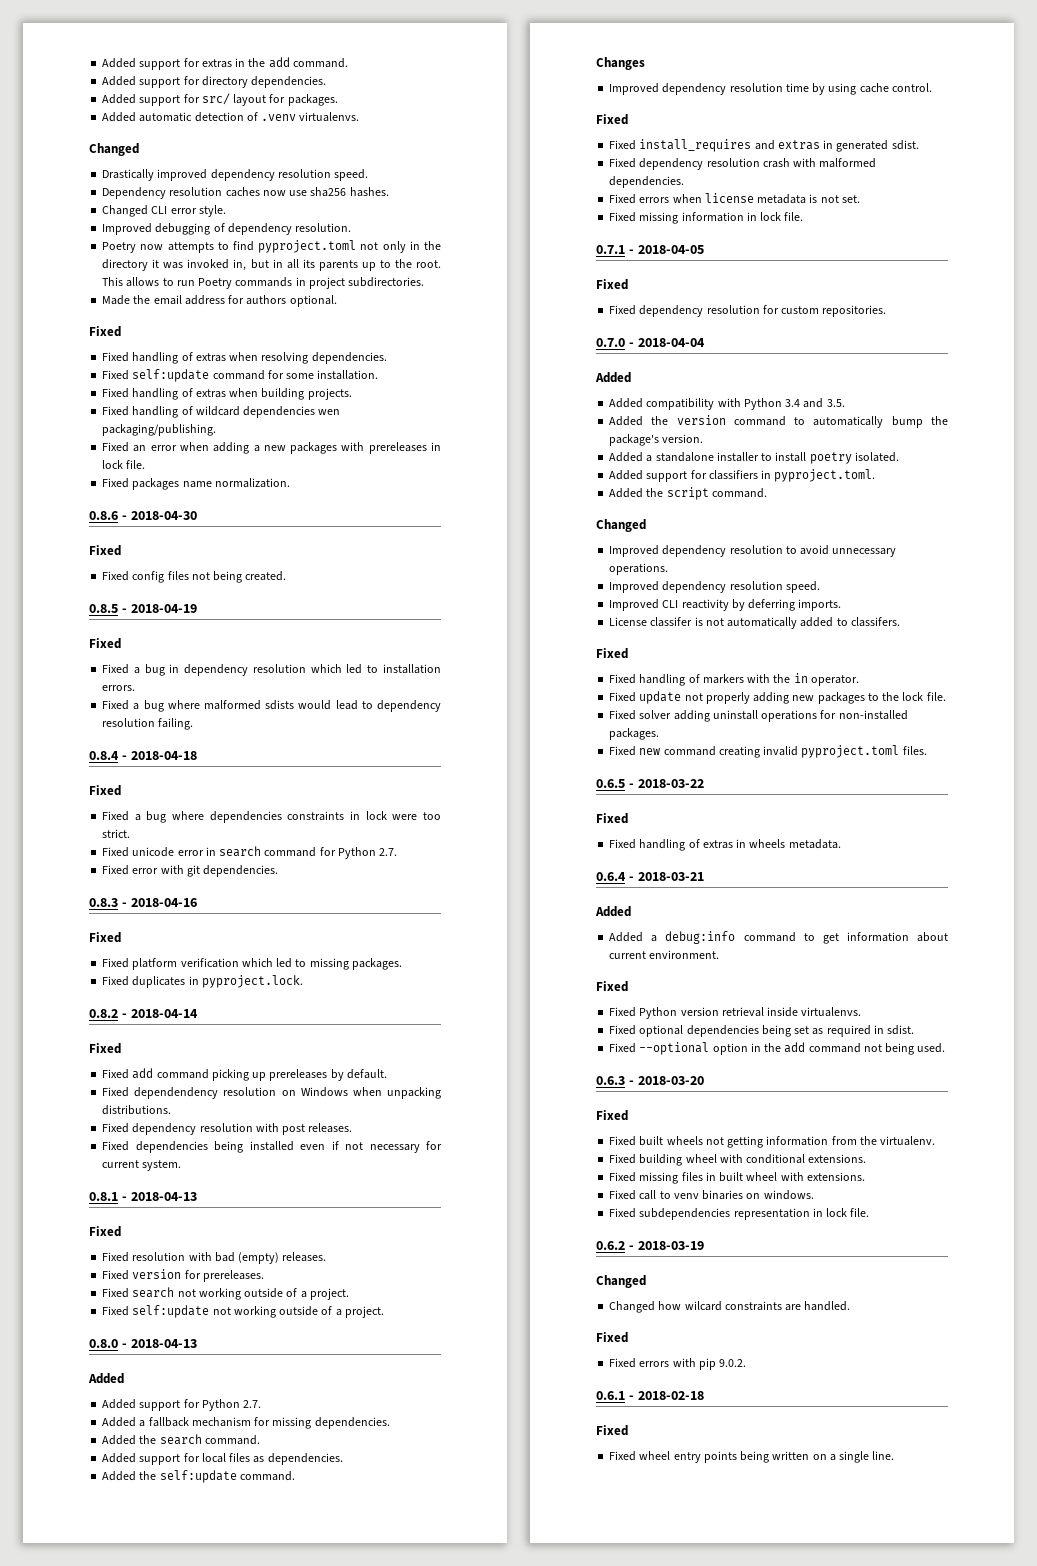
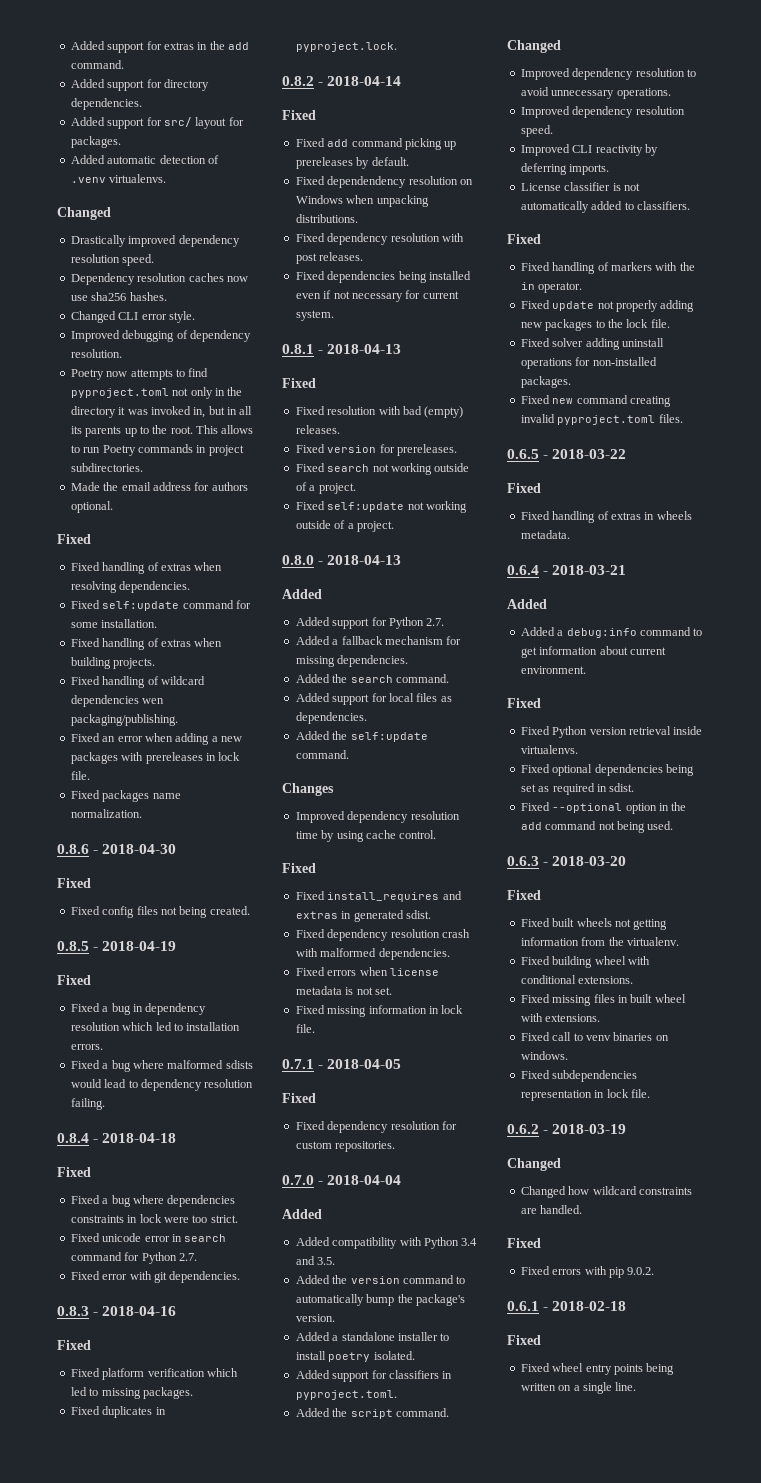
[650,617,693,627] classifer -> [564,182,611,191] classifier
[850,617,900,627] classifers. -> [636,201,690,210] classifiers.
[684,1301,722,1311] wilcard -> [592,1186,637,1195] wildcard

